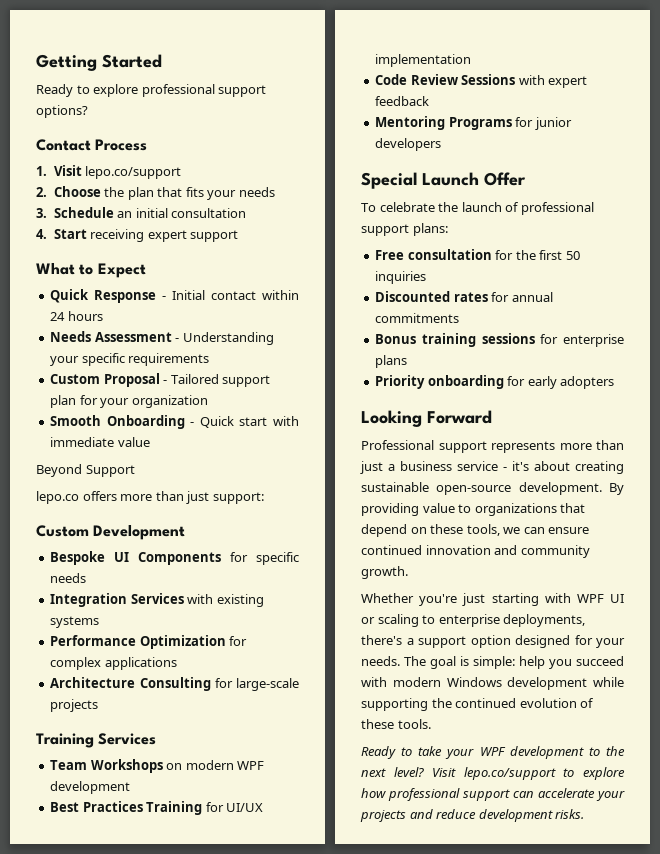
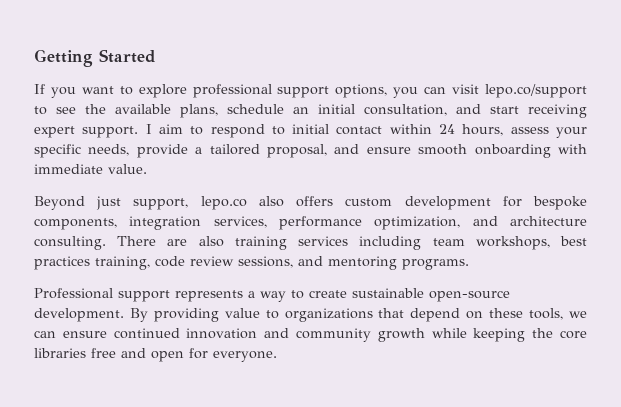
[36,84,73,97] Ready -> [34,84,114,98] If you want
[36,105,88,118] [36,139,148,151] [36,165,182,179] [36,186,275,200] [36,207,247,218] [36,229,239,242] [36,263,146,278] [50,289,299,303] [50,311,103,321] [50,331,274,345] [50,353,210,366] [50,373,271,387] [50,395,208,408] [50,415,268,429] options? // Contact Process // 1. Visit lepo.co/support // 2. Choose the plan that fits your needs // 3. Schedule an initial consultation // 4. Start receiving expert support // What to Expect // Quick Response - Initial contact within 24 hours // Needs Assessment - Understanding your specific requirements // Custom Proposal - Tailored support plan for your organization // Smooth Onboarding - Quick start -> [335,84,588,98] [34,104,587,118] [34,124,588,138] [34,144,551,158] options, you can visit lepo.co/support to see the available plans, schedule an initial consultation, and start receiving expert support. I aim to respond to initial contact within 24 hours, assess your specific needs, provide a tailored proposal, and ensure smooth onboarding
[117,437,150,447] value -> [108,164,147,174] value.
[85,465,135,477] [36,491,264,504] [36,525,186,540] [50,551,299,565] [50,573,87,583] [50,593,264,607] [50,616,100,628] [50,635,248,649] [50,657,177,670] [50,677,299,691] [50,699,99,712] [36,733,157,748] [50,759,265,773] [50,781,131,794] [50,801,264,815] [375,54,472,67] [375,74,588,88] [375,96,430,106] [375,116,572,130] [375,138,442,151] [361,172,526,189] [361,202,594,215] [361,223,448,236] [375,249,580,260] [375,271,427,284] [375,291,553,302] [375,313,460,323] [375,333,624,347] [375,355,408,368] [375,375,615,389] [361,410,492,427] [361,440,624,453] [360,461,624,474] Support // lepo.co offers more than just support: // Custom Development // Bespoke UI Components for specific needs // Integration Services with existing systems // Performance Optimization for complex applications // Architecture Consulting for large-scale projects // Training Services // Team Workshops on modern WPF development // Best Practices Training for UI/UX implementation // Code Review Sessions with expert feedback // Mentoring Programs for junior developers // Special Launch Offer // To celebrate the launch of professional support plans: // Free consultation for the first 50 inquiries // Discounted rates for annual commitments // Bonus training sessions for enterprise plans // Priority onboarding for early adopters // Looking Forward // Professional support represents more than just a business service - it's about creating -> [96,196,587,210] [34,216,587,230] [34,236,587,250] [34,256,469,270] [34,288,347,302] just support, lepo.co also offers custom development for bespoke components, integration services, performance optimization, and architecture consulting. There are also training services including team workshops, best practices training, code review sessions, and mentoring programs. // Professional support represents a way to create
[361,566,408,579] [361,593,624,606] [361,614,586,627] [361,635,625,648] [361,656,624,669] [361,677,624,690] [361,698,595,711] [361,719,431,729] [361,746,625,759] [361,767,625,780] [361,788,625,801] [360,809,585,822] growth. // Whether you're just starting with WPF UI or scaling to enterprise deployments, there's a support option designed for your needs. The goal is simple: help you succeed with modern Windows development while supporting the continued evolution of these tools. // Ready to take your WPF development to the next level? Visit lepo.co/support to explore how professional support can accelerate your projects and reduce development risks. -> [377,328,587,342] [34,348,277,362] growth while keeping the core libraries free and open for everyone.

